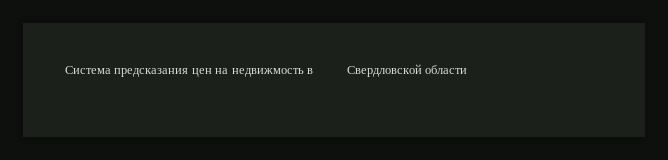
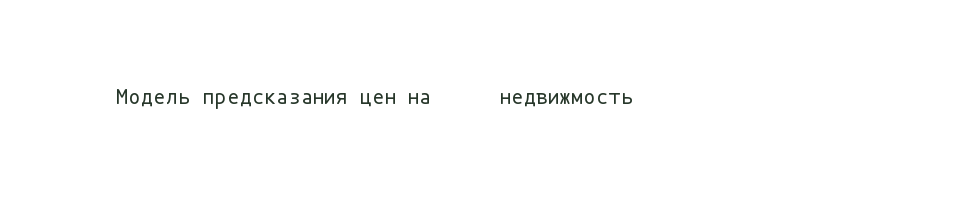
[65,66,111,74] Система -> [116,89,190,107] Модель
[306,64,468,77] в Свердловской области -> (633, 100) none

